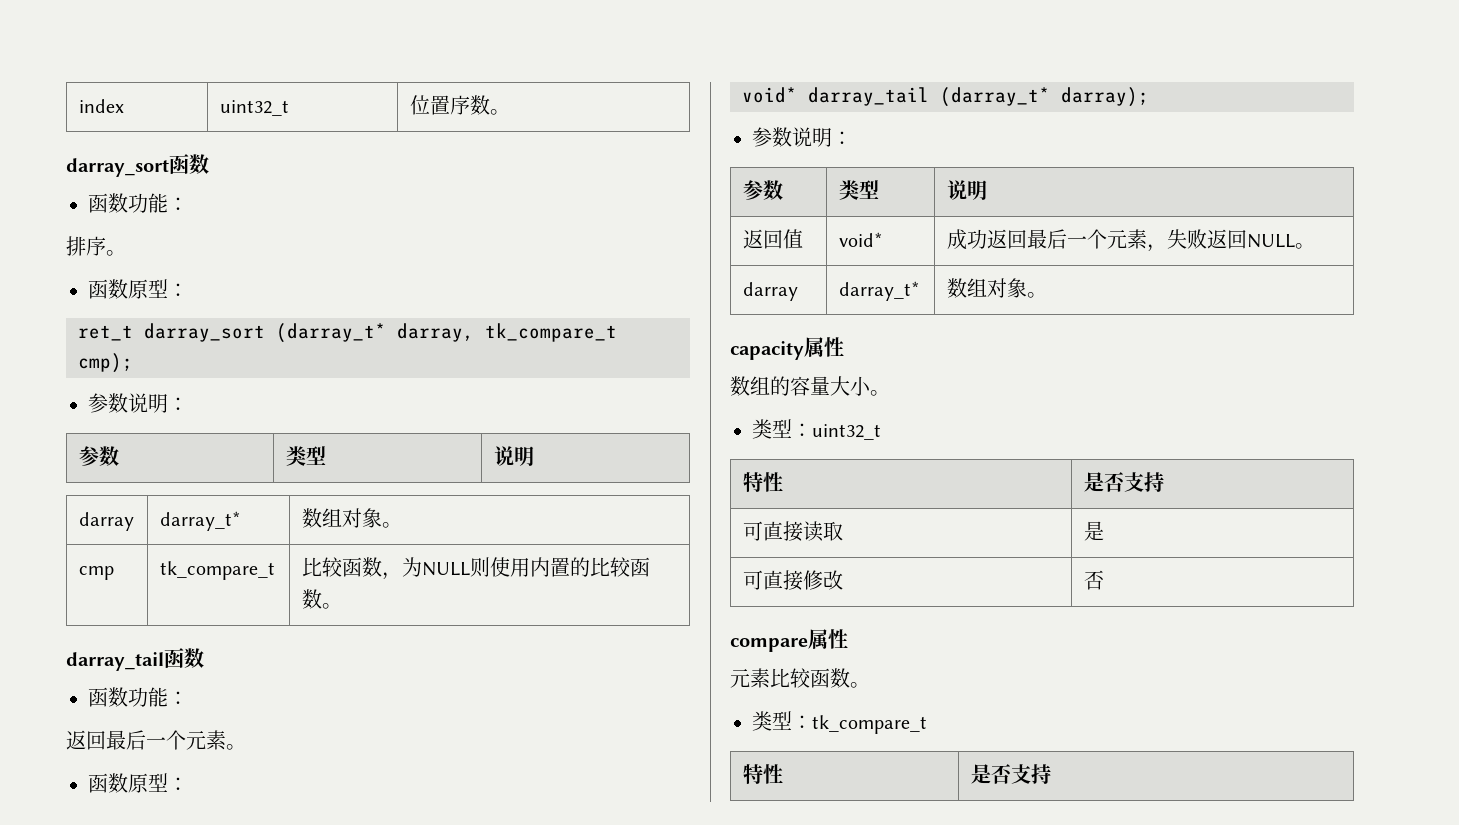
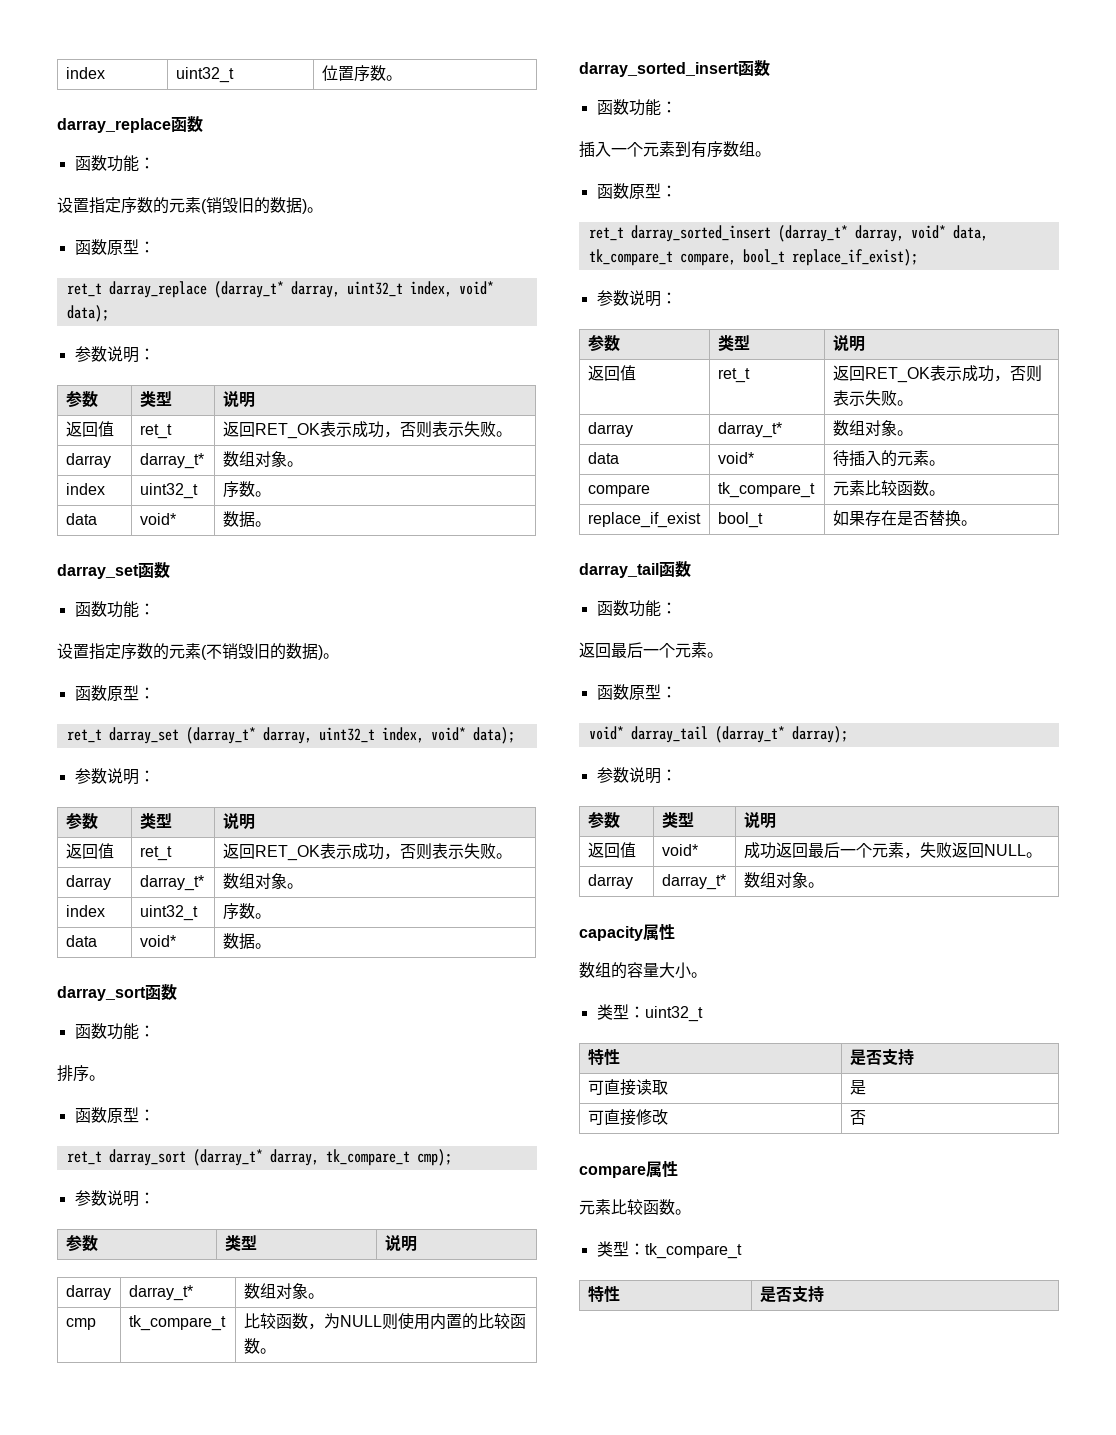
(510, 112) none -> [57,116,203,133] [74,155,155,172] [57,197,323,214] [74,239,155,255] [66,281,494,298] [66,305,109,322] [74,346,155,363] [65,391,98,408] [139,391,172,407] [222,391,255,408] [65,421,114,437] [139,424,172,439] [222,421,512,439] [65,453,111,468] [139,453,204,469] [222,451,303,467] [65,483,105,495] [139,483,198,499] [222,481,271,498] [65,513,97,525] [139,513,176,525] [222,511,271,528] [57,562,170,579] [74,601,155,618] [57,643,339,660] [74,685,155,701] [66,727,515,744] [74,768,155,785] [65,813,98,830] [139,813,172,829] [222,813,255,830] [65,843,114,859] [139,846,172,861] [222,843,512,861] [65,875,111,890] [139,875,204,891] [222,873,303,889] [65,905,105,917] [139,905,198,921] [222,903,271,920] [65,935,97,947] [139,935,176,947] [222,933,271,950] // darray_replace函数 // 函数功能： // 设置指定序数的元素(销毁旧的数据)。 // 函数原型： // ret_t darray_replace (darray_t* darray, uint32_t index, void* data); // 参数说明： // 参数 | 类型 | 说明 // 返回值 | ret_t | 返回RET_OK表示成功，否则表示失败。 // darray | darray_t* | 数组对象。 // index | uint32_t | 序数。 // data | void* | 数据。 // darray_set函数 // 函数功能： // 设置指定序数的元素(不销毁旧的数据)。 // 函数原型： // ret_t darray_set (darray_t* darray, uint32_t index, void* data); // 参数说明： // 参数 | 类型 | 说明 // 返回值 | ret_t | 返回RET_OK表示成功，否则表示失败。 // darray | darray_t* | 数组对象。 // index | uint32_t | 序数。 // data | void* | 数据。
(342, 606) none -> [579,60,770,77] [596,99,677,116] [579,141,771,158] [596,183,677,199] [588,225,988,242] [588,249,918,266] [596,290,677,307] [587,335,620,352] [717,335,750,351] [832,335,865,352] [587,365,636,381] [717,368,750,383] [832,365,1042,383] [832,390,913,406] [587,422,633,437] [717,422,782,438] [832,420,913,436] [587,452,619,464] [717,452,754,464] [832,450,945,467] [587,484,650,497] [717,482,815,498] [832,480,945,496] [587,512,701,528] [717,512,763,528] [832,510,977,527] // darray_sorted_insert函数 // 函数功能： // 插入一个元素到有序数组。 // 函数原型： // ret_t darray_sorted_insert (darray_t* darray, void* data, tk_compare_t compare, bool_t replace_if_exist); // 参数说明： // 参数 | 类型 | 说明 // 返回值 | ret_t | 返回RET_OK表示成功，否则表示失败。 // darray | darray_t* | 数组对象。 // data | void* | 待插入的元素。 // compare | tk_compare_t | 元素比较函数。 // replace_if_exist | bool_t | 如果存在是否替换。

